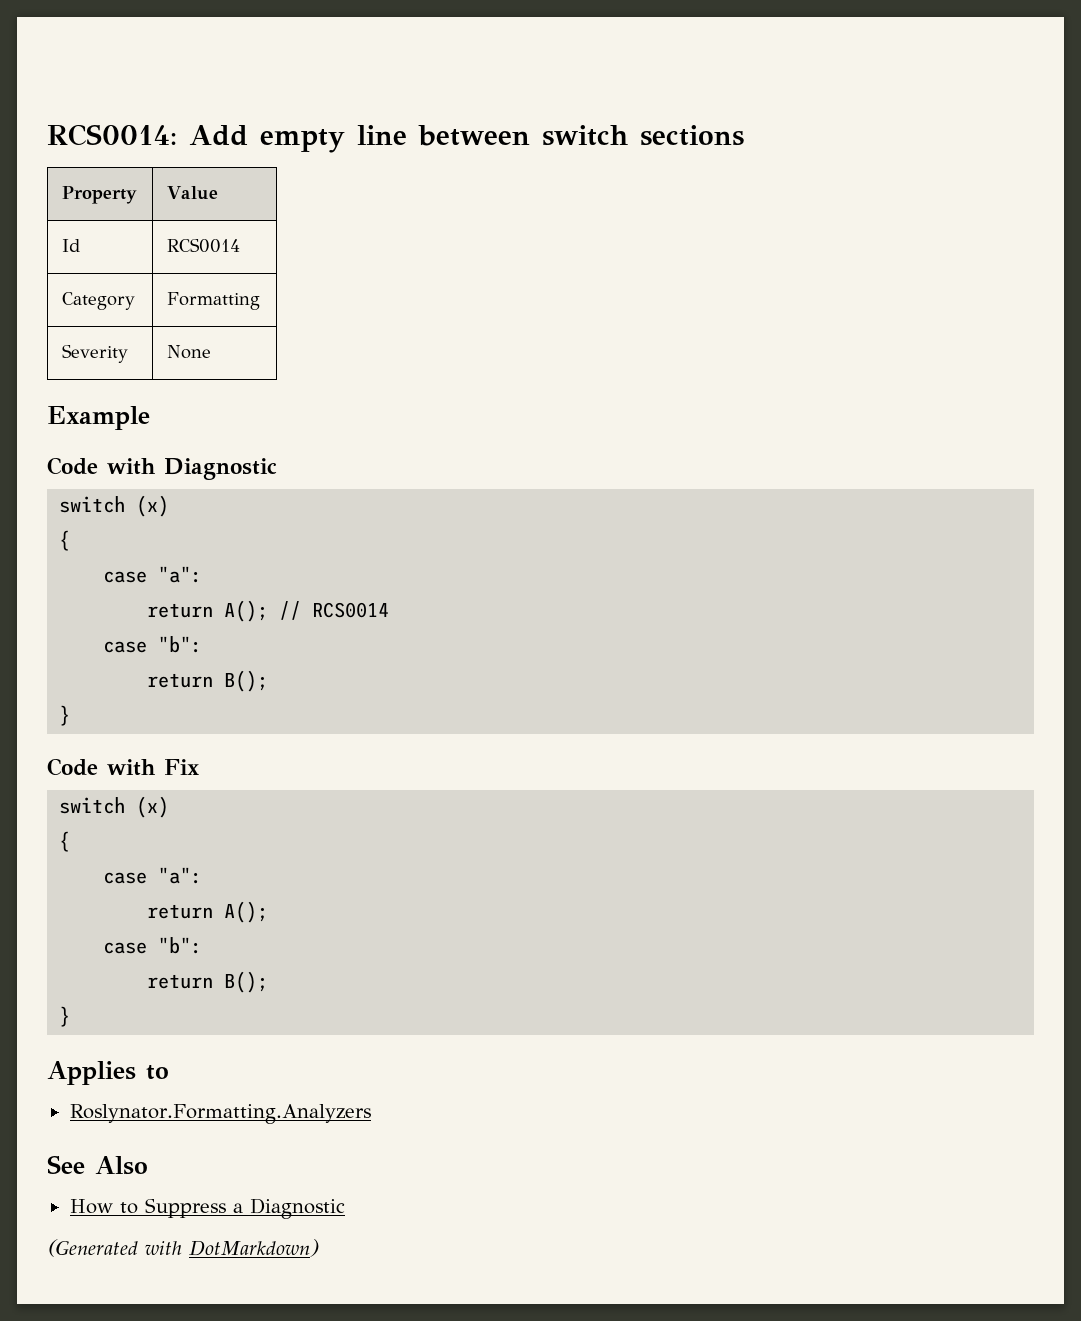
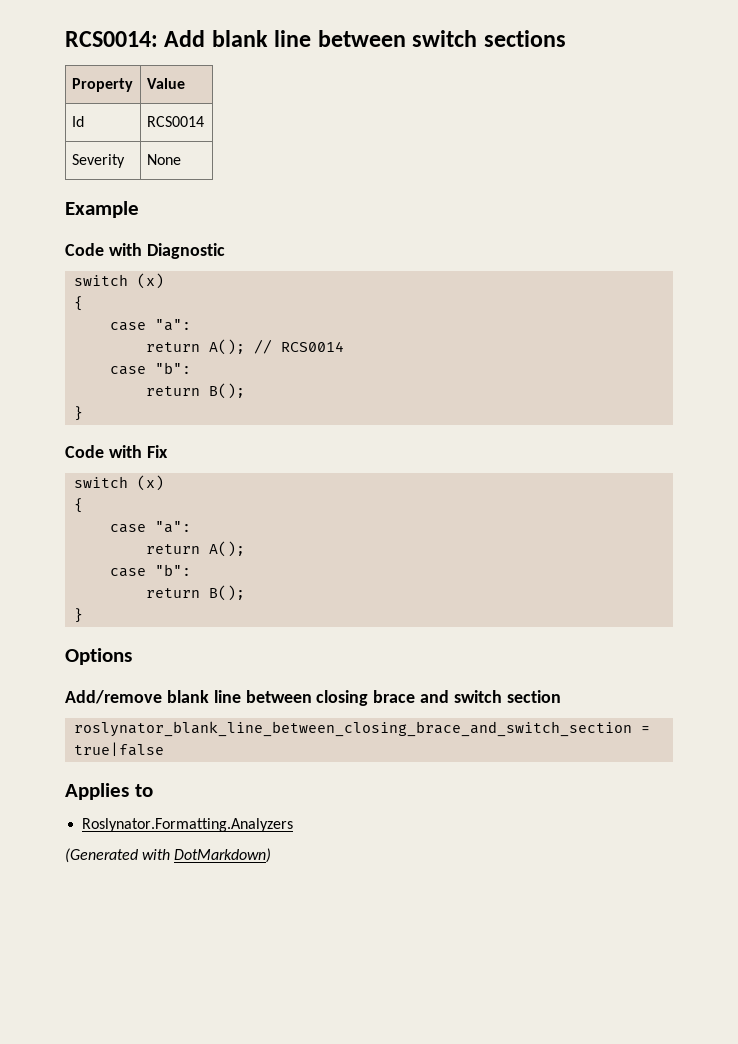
[260,129,345,153] empty -> [211,30,268,47] blank
[61,292,135,310] [166,292,260,310] // Category | Formatting -> (204, 121) none
[47,1061,169,1085] [69,1104,371,1124] [47,1155,148,1175] [69,1198,345,1219] Applies to // Roslynator.Formatting.Analyzers // See Also // How to Suppress a Diagnostic -> [65,648,132,665] [65,690,561,706] [74,721,651,737] [74,742,165,756] [65,783,153,800] [82,818,294,832] Options // Add/remove blank line between closing brace and switch section // roslynator_blank_line_between_closing_brace_and_switch_section = true|false // Applies to // Roslynator.Formatting.Analyzers

